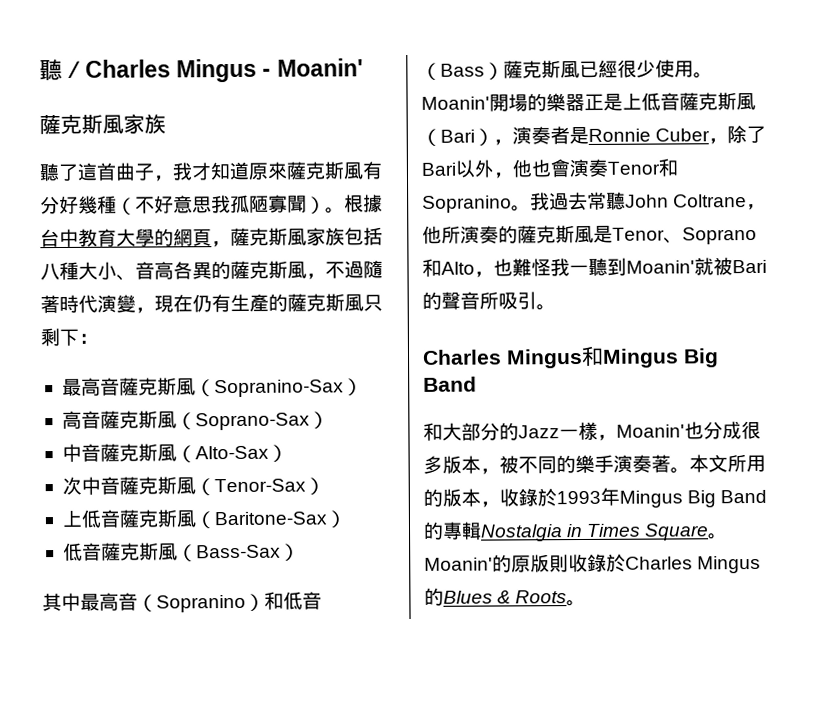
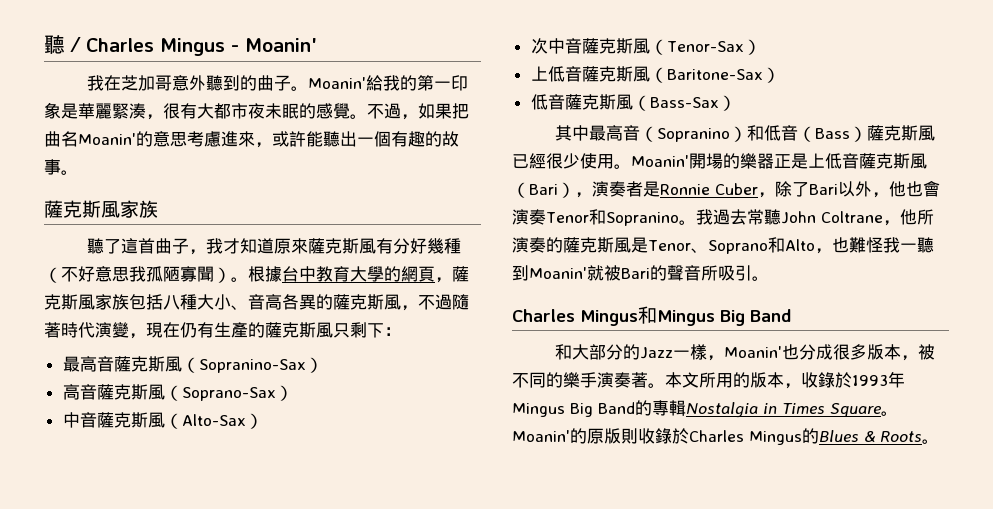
(363, 67) none -> [86,75,468,91] [44,102,469,120] [44,131,459,148] [44,159,78,175] // 我在芝加哥意外聽到的曲子。Moanin'給我的第一印象是華麗緊湊，很有大都市夜未眠的感覺。不過，如果把曲名Moanin'的意思考慮進來，或許能聽出一個有趣的故事。

